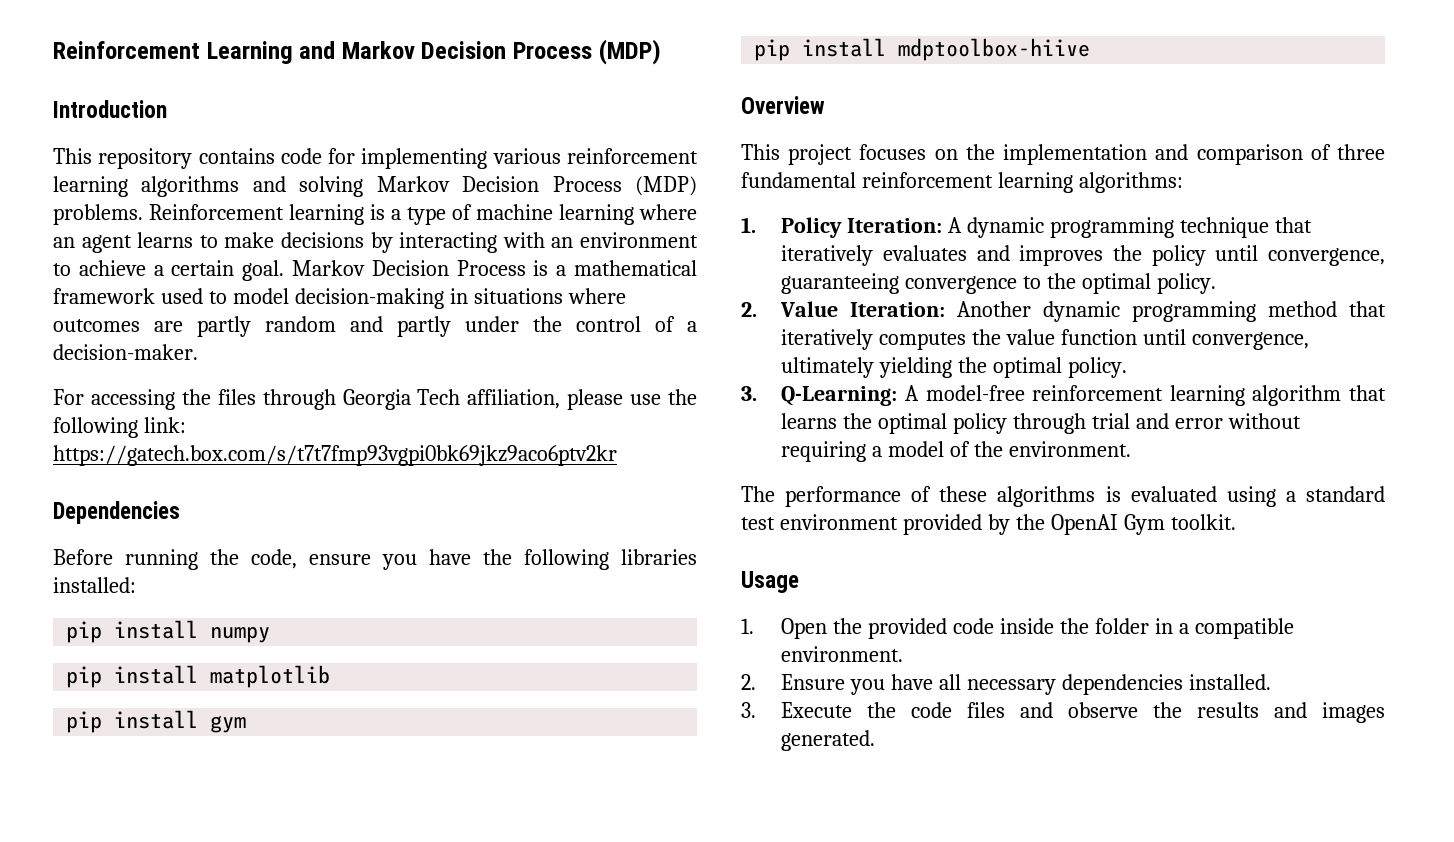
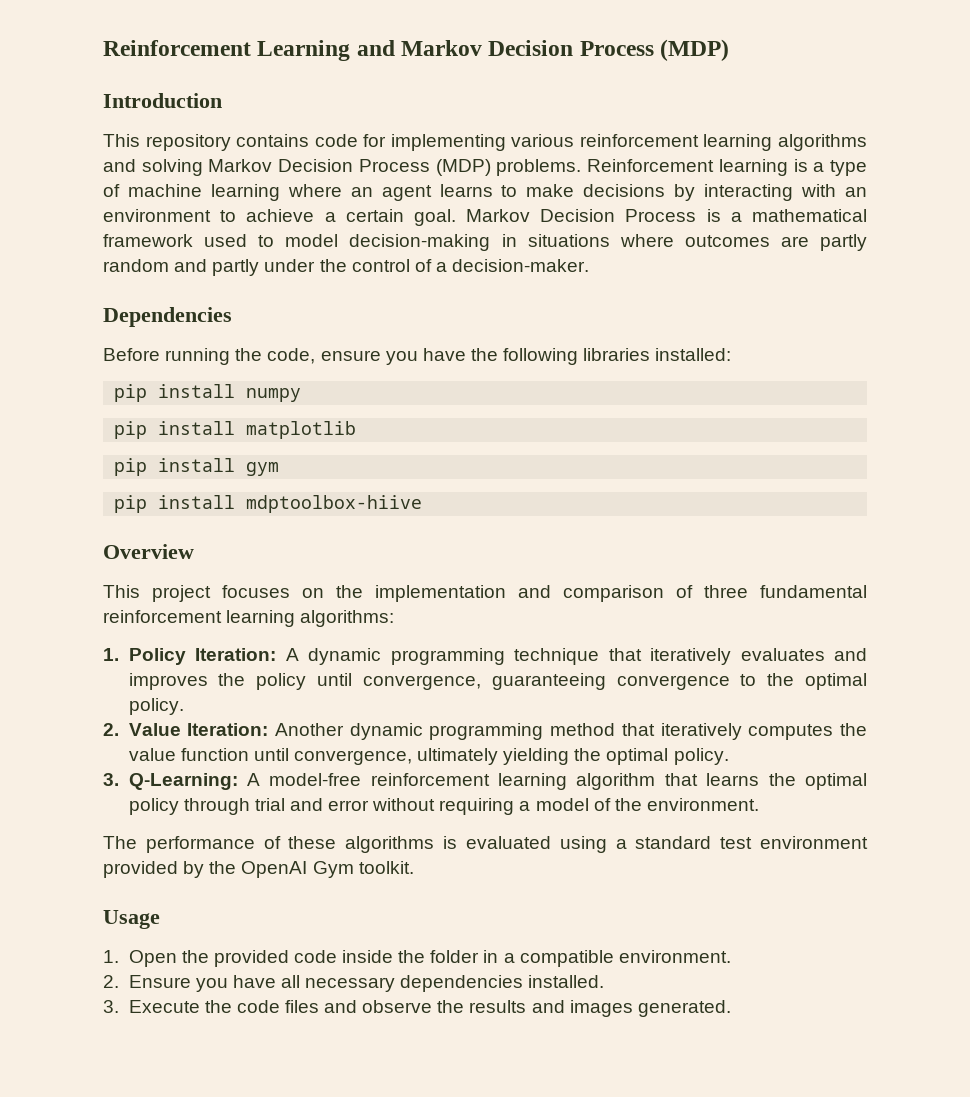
[53,389,697,410] [53,417,186,438] [53,445,617,466] // For accessing the files through Georgia Tech affiliation, please use the following link: https://gatech.box.com/s/t7t7fmp93vgpi0bk69jkz9aco6ptv2kr -> (590, 265) none

